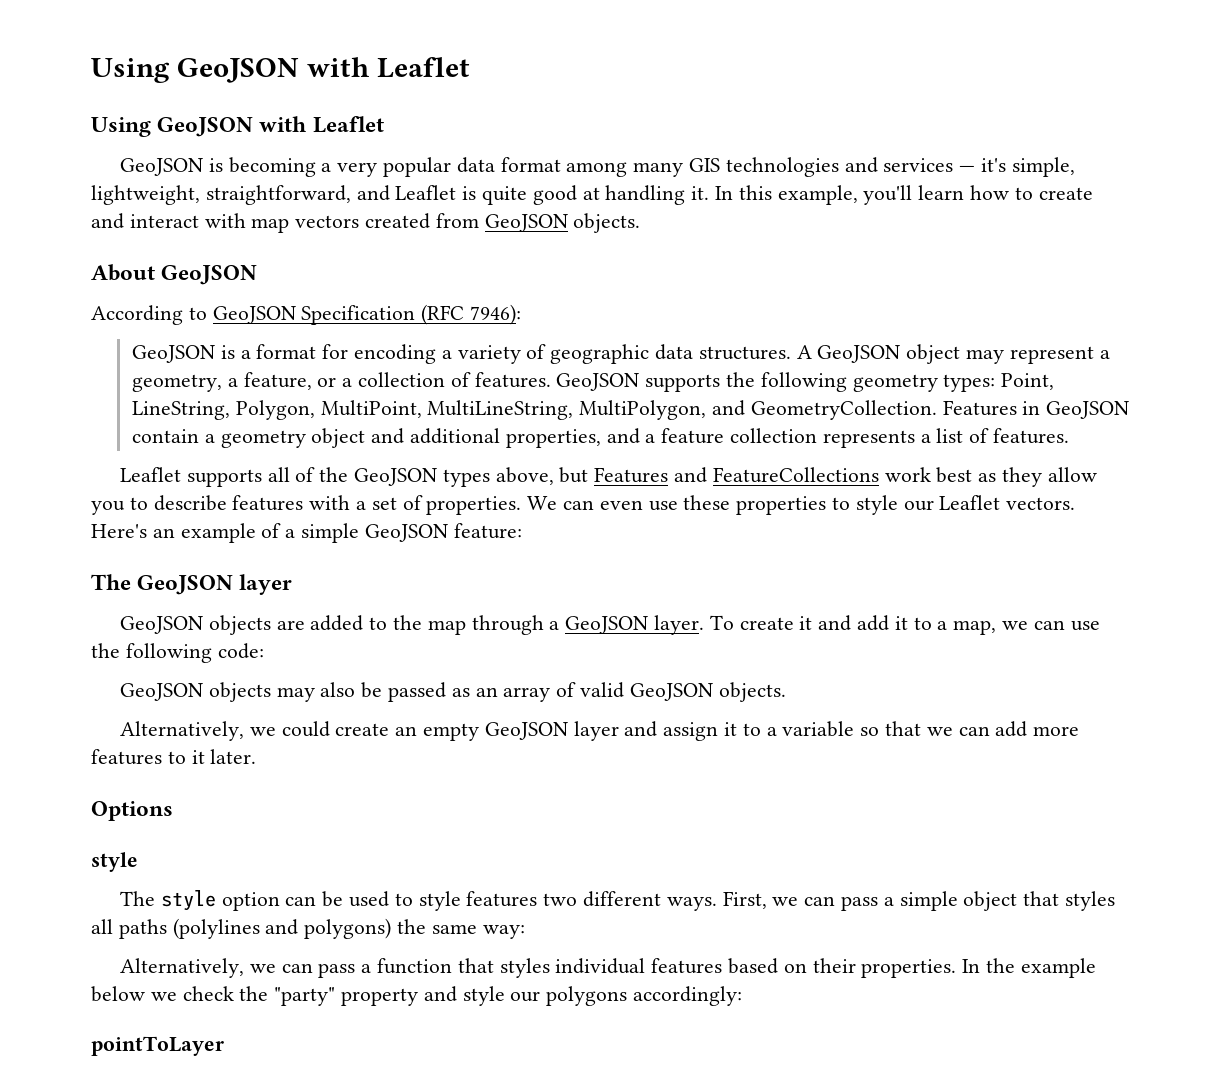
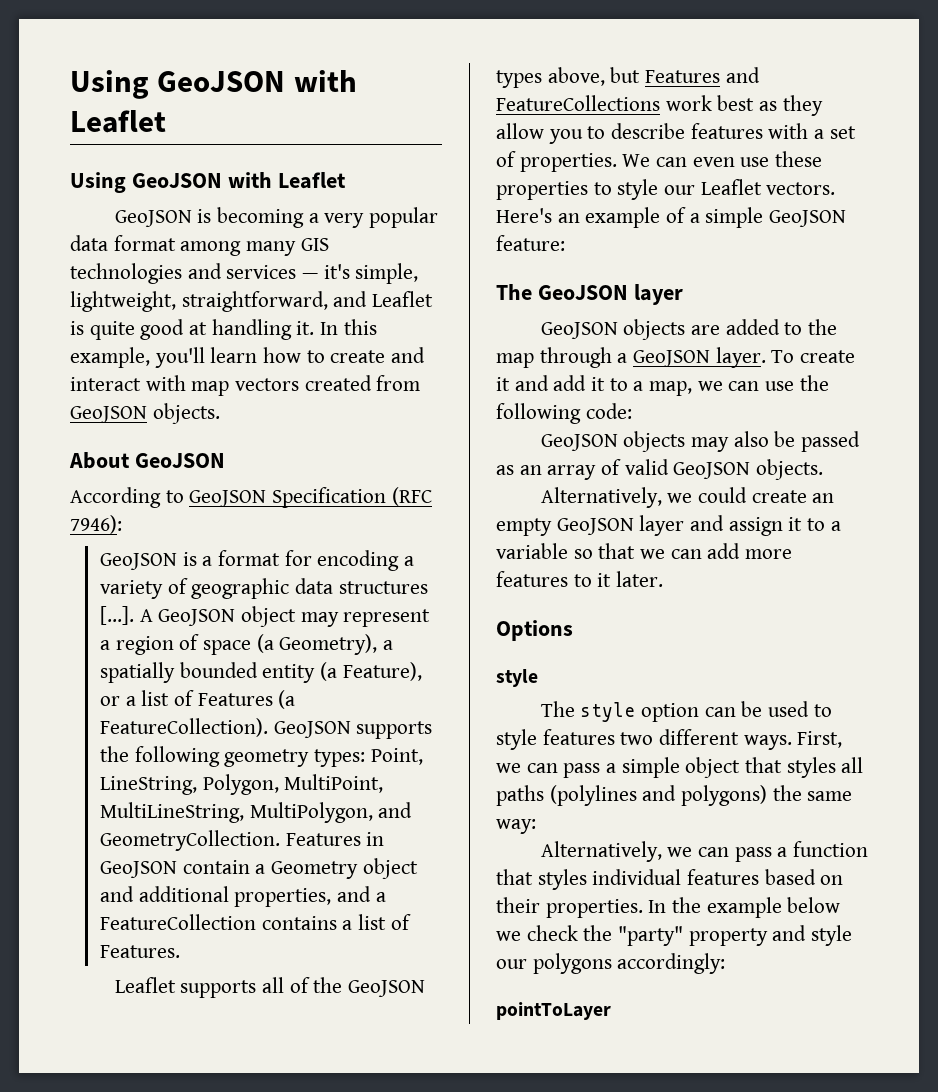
[698,346,791,360] structures. -> [338,581,428,594] [99,606,134,625] structures […].
[131,372,551,392] geometry, a feature, or a collection of features. -> [115,634,393,655] [99,662,422,683] [99,690,296,709] [99,718,268,737] region of space (a Geometry), a spatially bounded entity (a Feature), or a list of Features (a FeatureCollection).
[220,430,306,448] geometry -> [270,861,358,879] Geometry
[661,428,1070,448] feature collection represents a list of features. -> [99,914,411,930] [99,945,180,958] FeatureCollection contains a list of Features.

